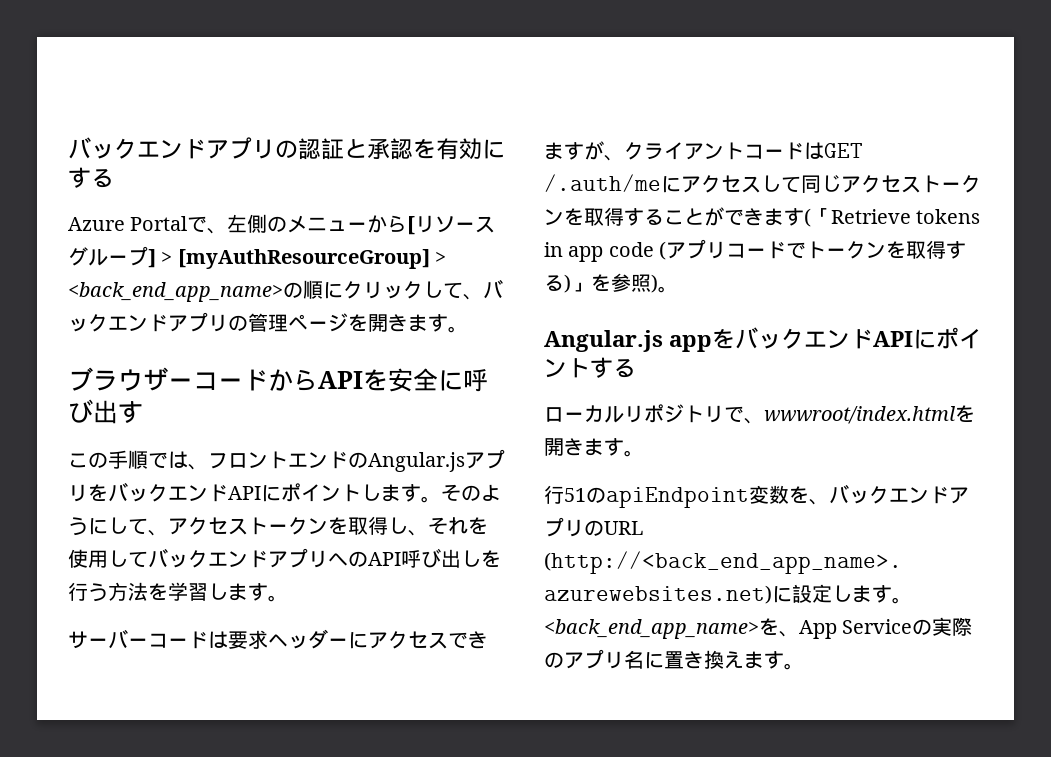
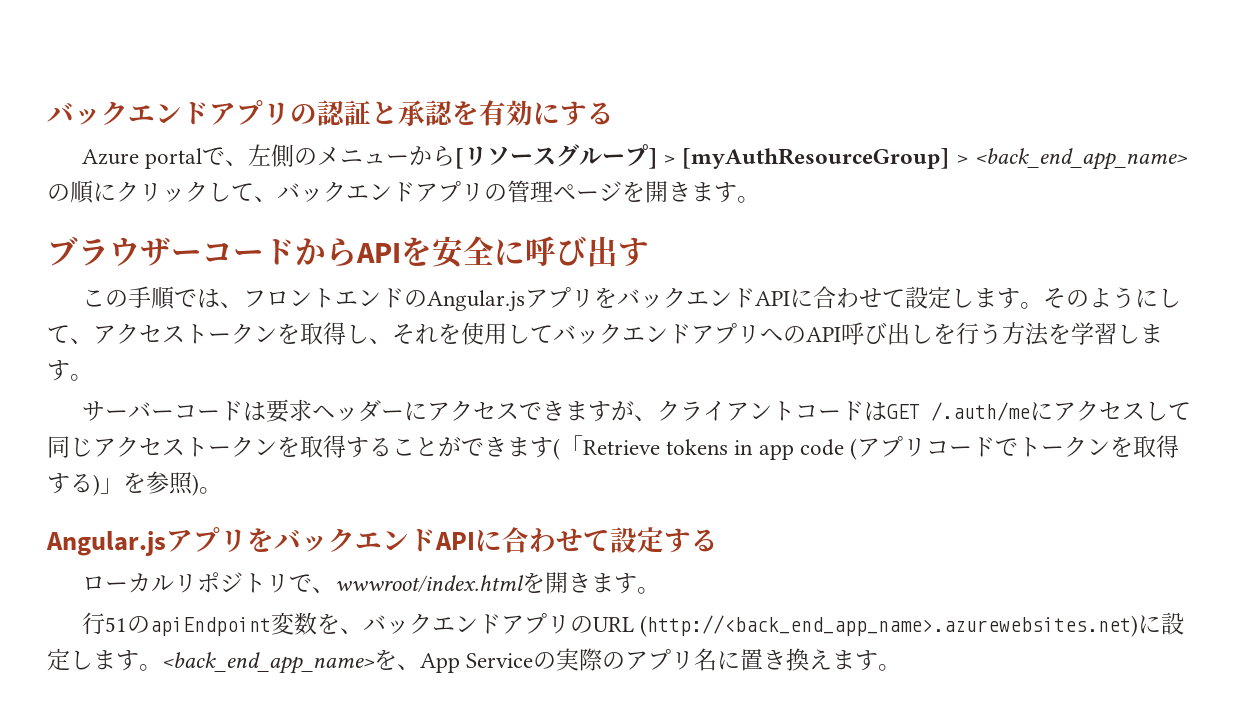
[130,216,188,231] Portal -> [145,148,203,169] portal
[281,483,361,502] ポイント -> [812,286,951,309] 合わせて設定
[669,327,983,352] [544,358,590,378] appをバックエンドAPIにポイント -> [166,527,664,553] アプリをバックエンドAPIに合わせて設定

